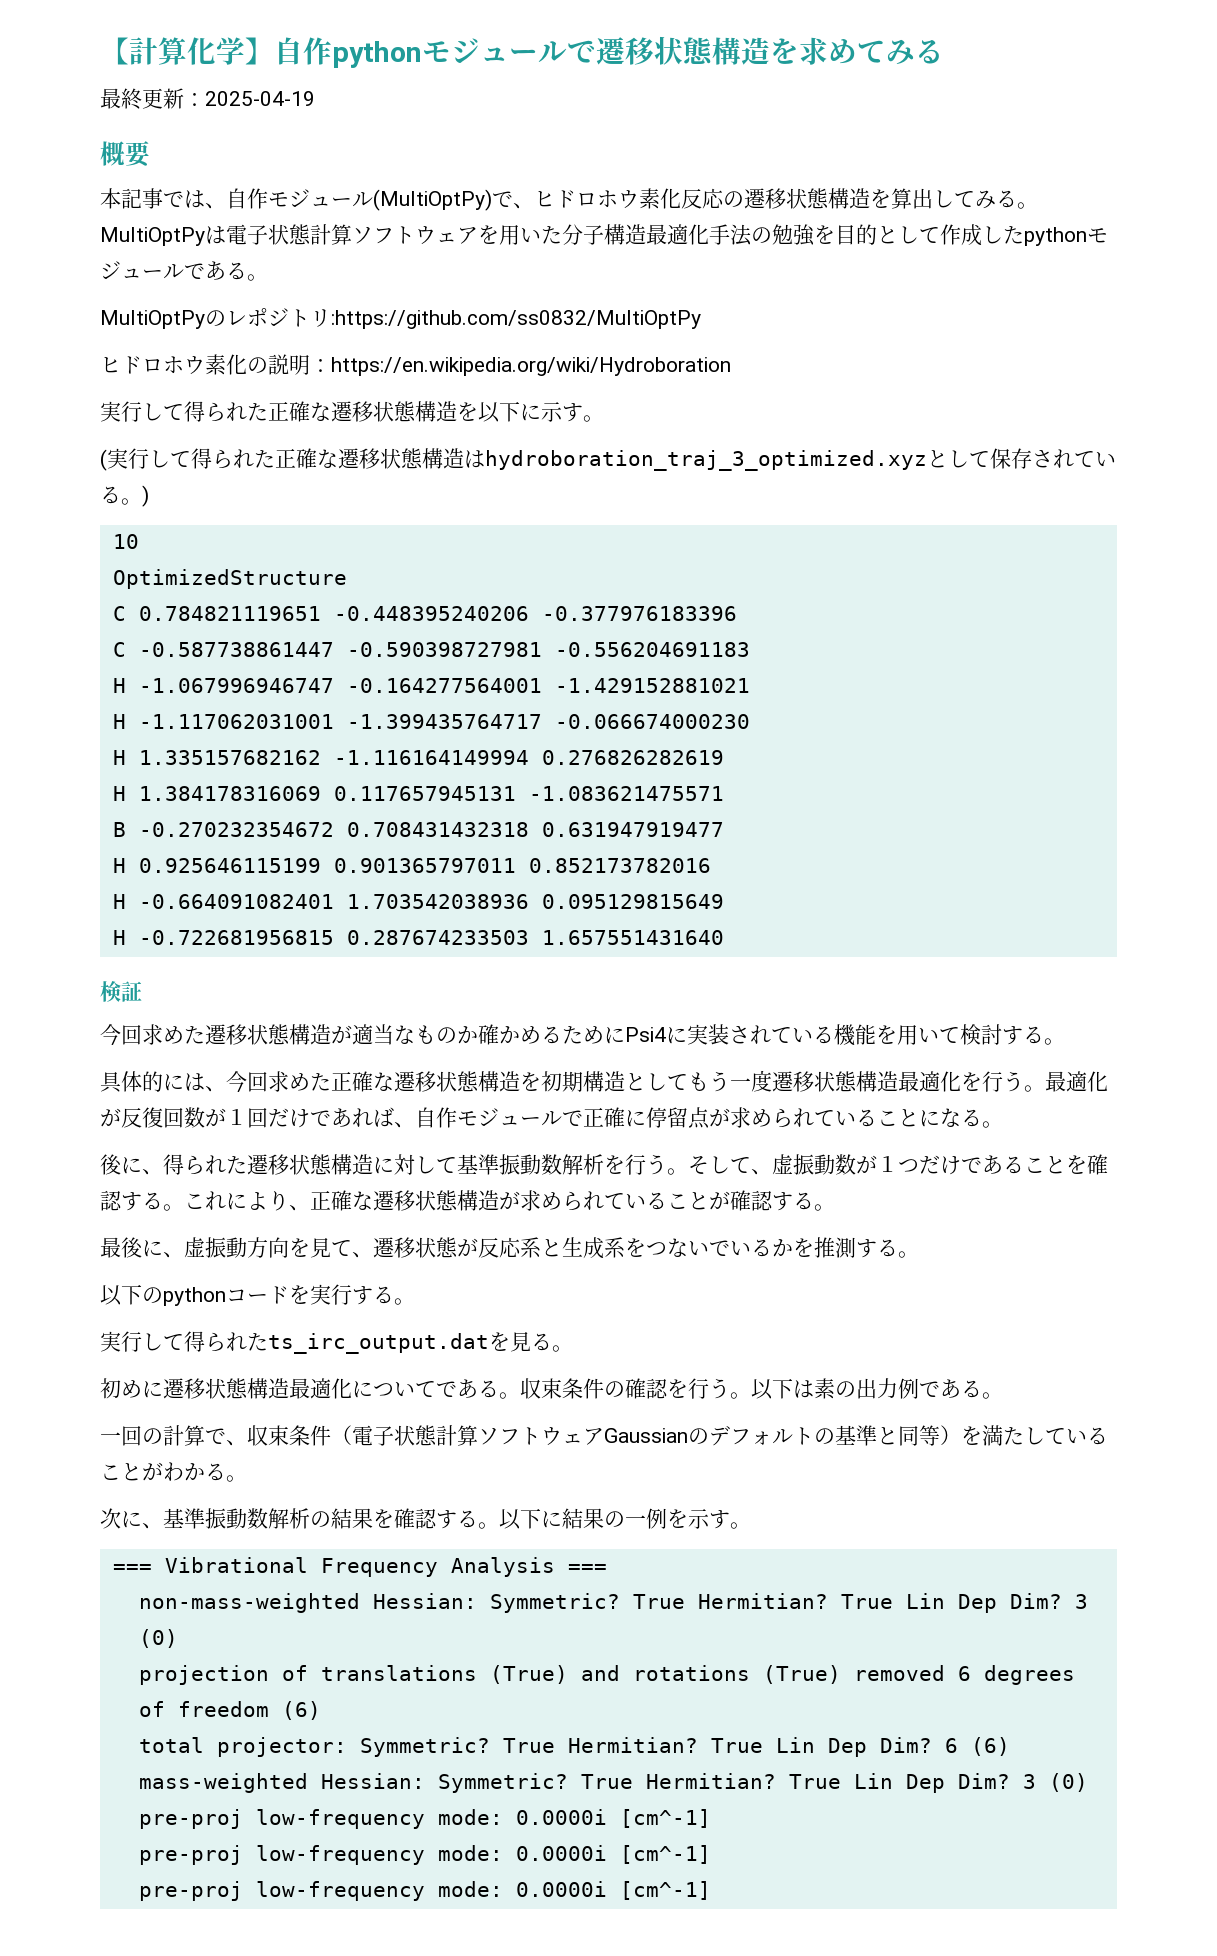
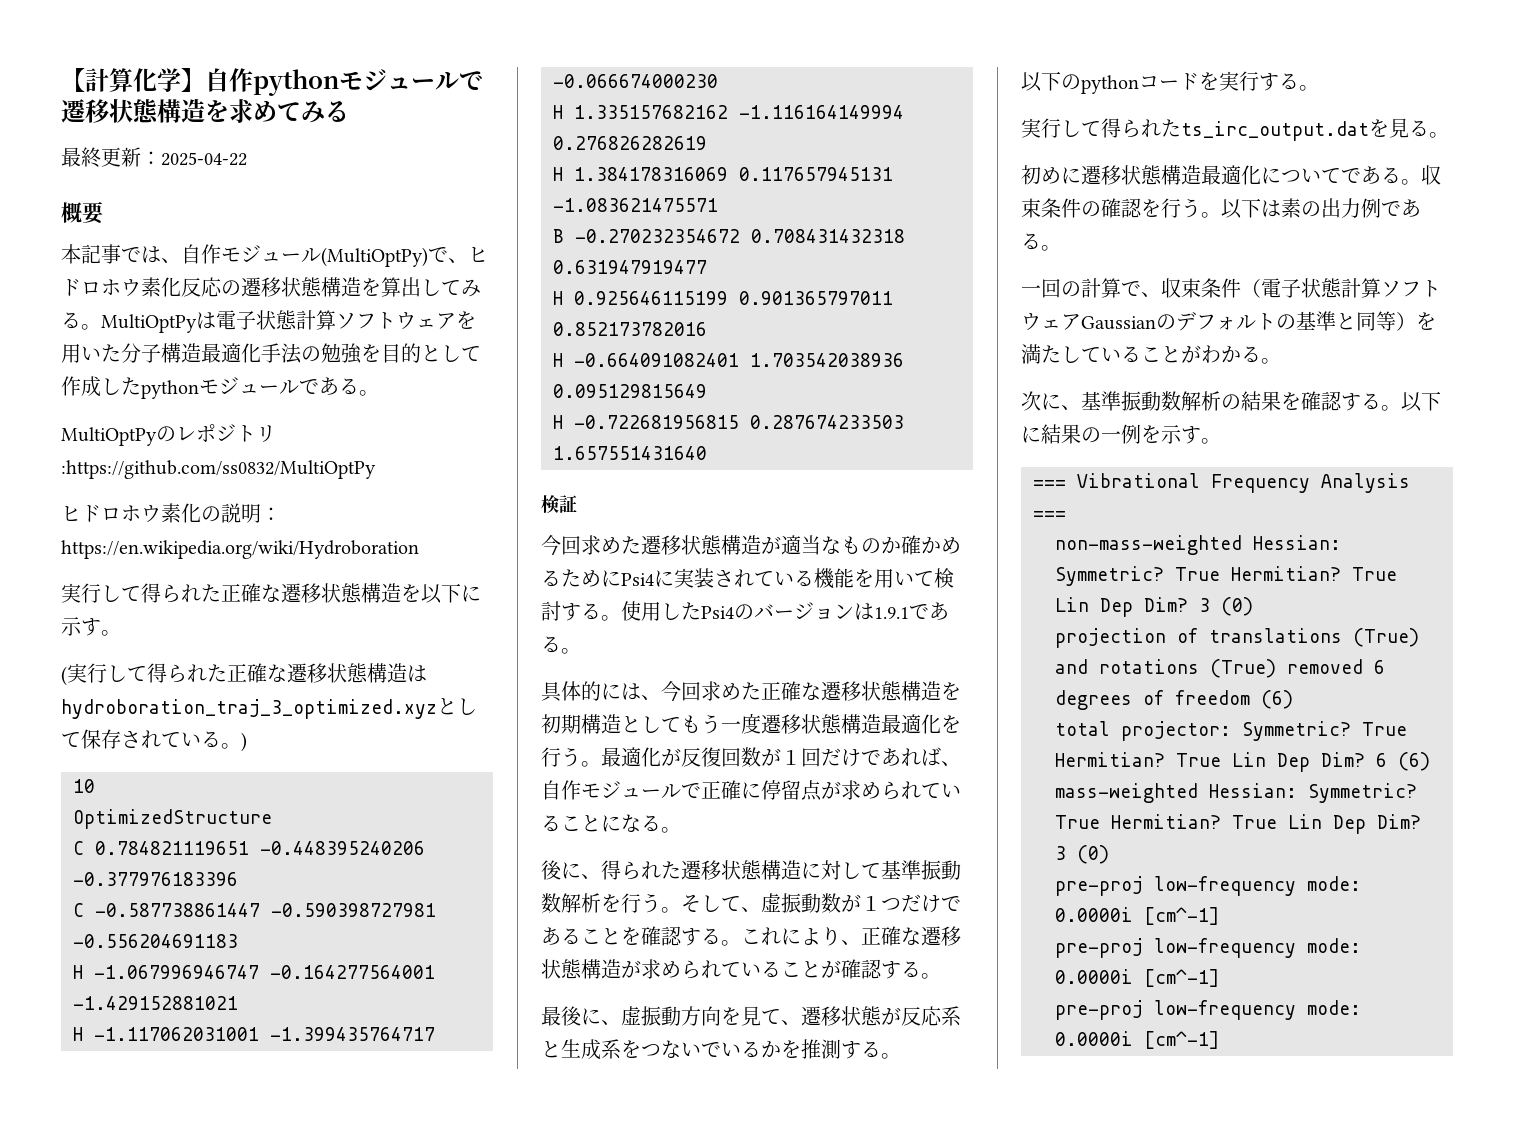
[205,91,315,106] 2025-04-19 -> [161,152,247,166] 2025-04-22
(1065, 1041) none -> [621,601,949,621] [541,636,581,654] 使用したPsi4のバージョンは1.9.1である。

